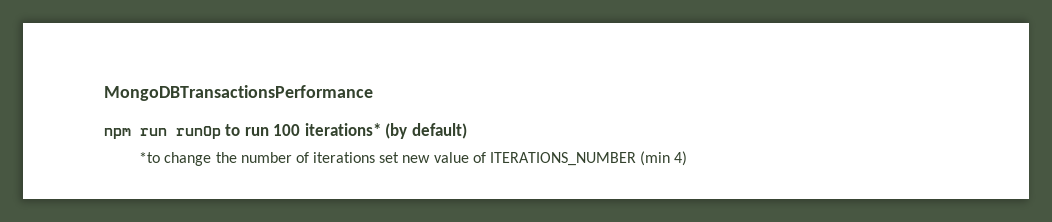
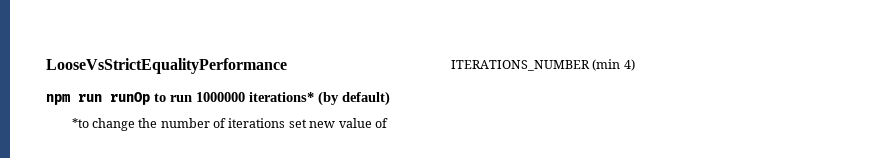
[104,85,373,101] MongoDBTransactionsPerformance -> [46,58,287,74] LooseVsStrictEqualityPerformance
[273,124,301,136] 100 -> [196,92,245,102] 1000000

